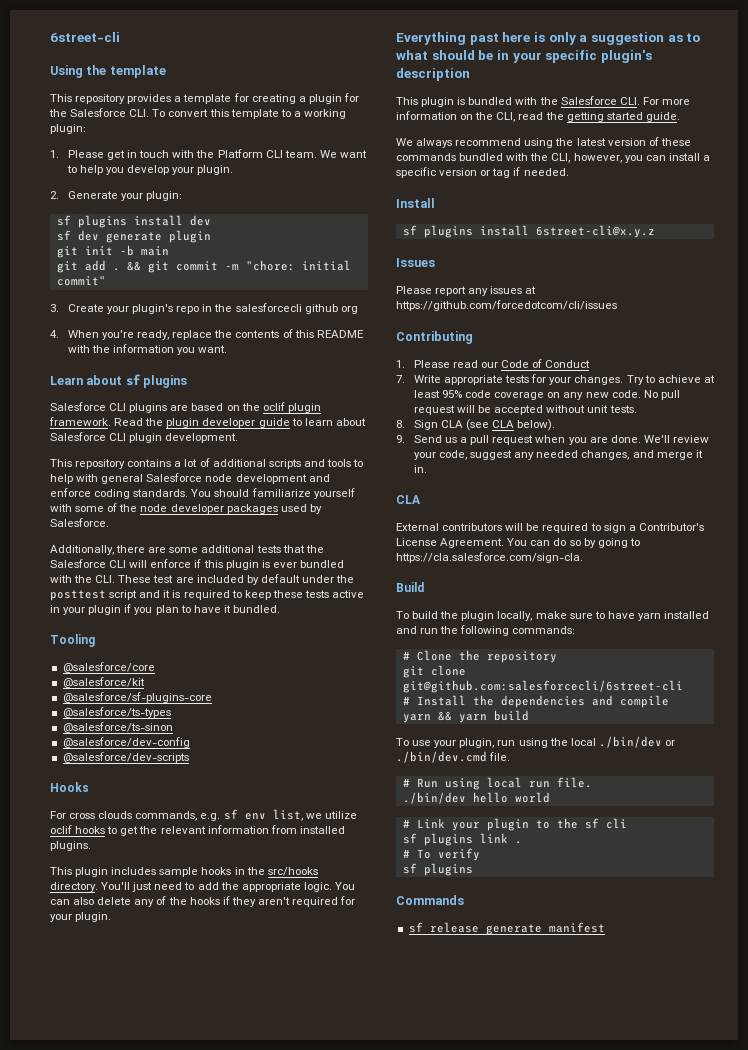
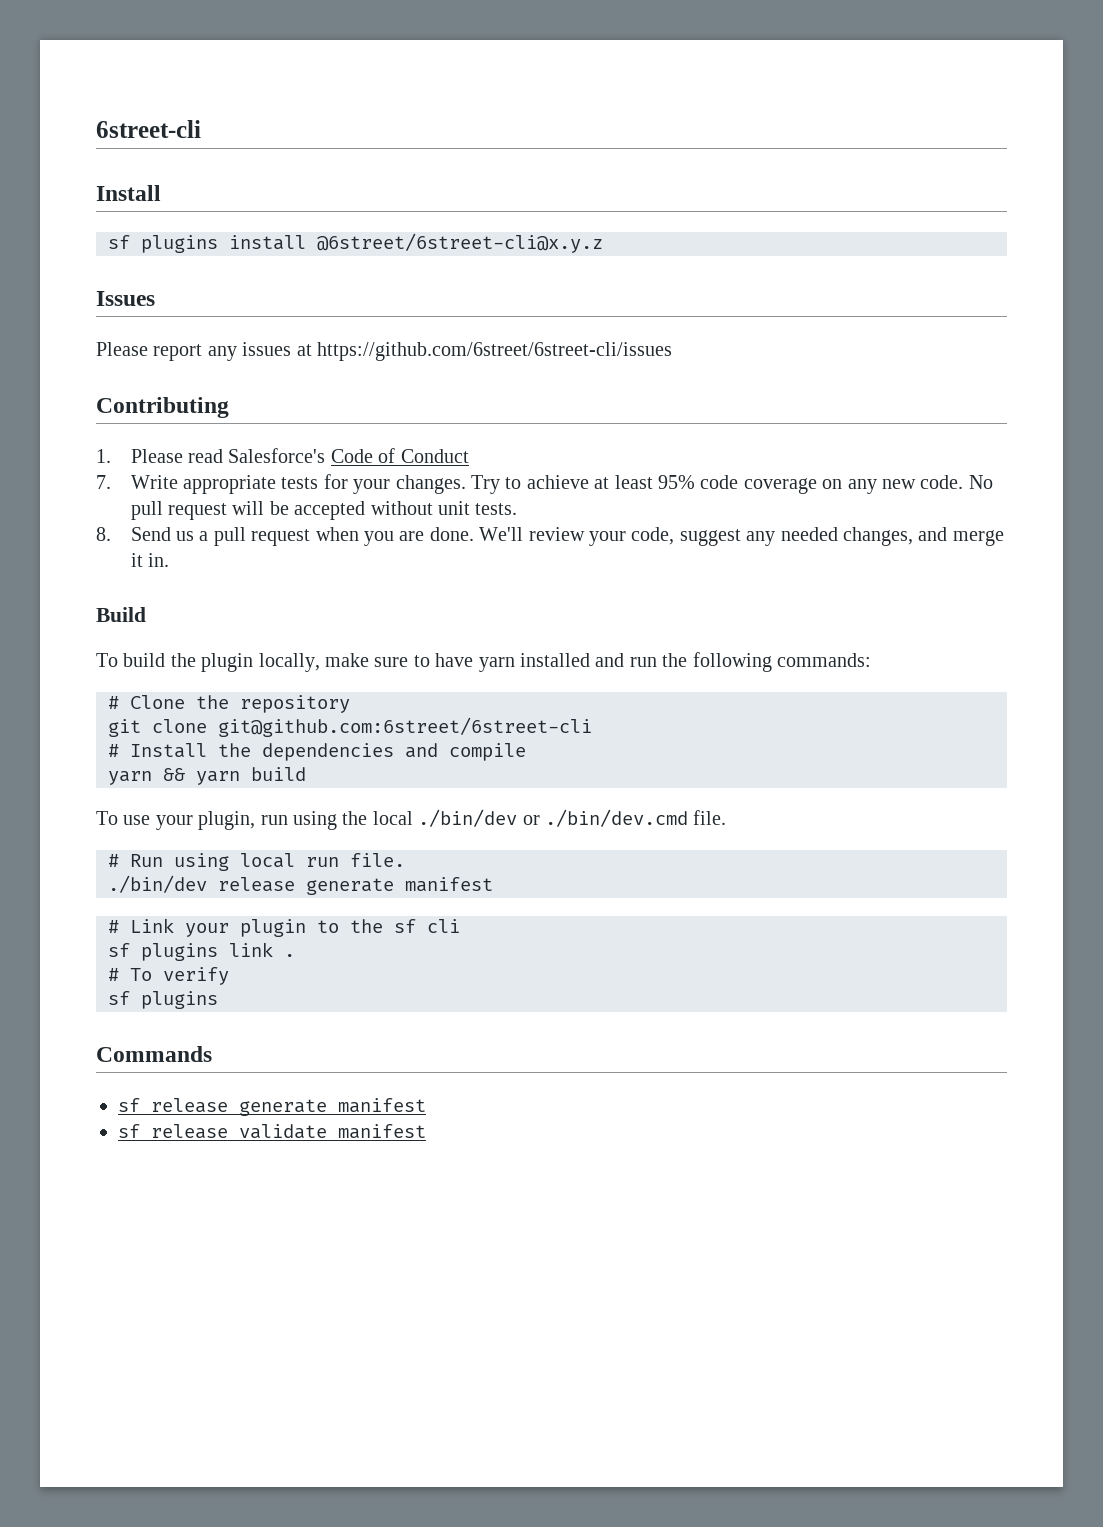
[50,65,166,78] [50,93,359,104] [49,108,346,119] [50,124,86,134] [50,149,367,160] [66,165,234,175] [50,191,183,201] [56,215,211,228] [56,230,211,243] [56,245,169,258] [56,260,351,273] [56,276,106,286] [50,303,358,314] [50,329,364,340] [67,344,228,355] [50,374,188,388] [50,402,321,413] [49,417,366,428] [50,432,239,443] [50,458,364,469] [50,473,330,484] [50,488,355,499] [50,503,322,514] [50,518,109,527] [50,545,324,555] [50,559,344,570] [50,574,355,585] [50,590,365,601] [50,604,280,615] [50,634,95,647] [62,662,155,673] [62,677,145,688] [62,692,212,703] [62,707,171,718] [62,722,173,733] [62,737,190,748] [62,752,189,763] [50,782,89,792] [50,809,357,821] [50,825,345,836] [50,841,91,851] [50,867,318,877] [50,882,355,892] [50,896,356,907] [50,912,112,922] [396,32,701,45] [396,50,652,63] [396,68,470,81] [396,96,690,107] [396,111,680,122] [396,137,691,148] [396,153,710,163] [396,167,569,178] // Using the template // This repository provides a template for creating a plugin for the Salesforce CLI. To convert this template to a working plugin: // 1. Please get in touch with the Platform CLI team. We want to help you develop your plugin. // 2. Generate your plugin: // sf plugins install dev // sf dev generate plugin // git init -b main // git add . && git commit -m "chore: initial commit" // 3. Create your plugin's repo in the salesforcecli github org // 4. When you're ready, replace the contents of this README with the information you want. // Learn about sf plugins // Salesforce CLI plugins are based on the oclif plugin framework. Read the plugin developer guide to learn about Salesforce CLI plugin development. // This repository contains a lot of additional scripts and tools to help with general Salesforce node development and enforce coding standards. You should familiarize yourself with some of the node developer packages used by Salesforce. // Additionally, there are some additional tests that the Salesforce CLI will enforce if this plugin is ever bundled with the CLI. These test are included by default under the posttest script and it is required to keep these tests active in your plugin if you plan to have it bundled. // Tooling // @salesforce/core // @salesforce/kit // @salesforce/sf-plugins-core // @salesforce/ts-types // @salesforce/ts-sinon // @salesforce/dev-config // @salesforce/dev-scripts // Hooks // For cross clouds commands, e.g. sf env list, we utilize oclif hooks to get the relevant information from installed plugins. // This plugin includes sample hooks in the src/hooks directory. You'll just need to add the appropriate logic. You can also delete any of the hooks if they aren't required for your plugin. // Everything past here is only a suggestion as to what should be in your specific plugin's description // This plugin is bundled with the Salesforce CLI. For more information on the CLI, read the getting started guide. // We always recommend using the latest version of these commands bundled with the CLI, however, you can install a specific version or tag if needed. -> (201, 129) none
[535,225,655,238] 6street-cli@x.y.z -> [317,233,603,253] @6street/6street-cli@x.y.z
[396,300,617,311] https://github.com/forcedotcom/cli/issues -> [317,342,672,361] https://github.com/6street/6street-cli/issues
[481,362,499,368] our -> [228,448,326,463] Salesforce's
[413,419,556,431] [396,435,405,443] Sign CLA (see CLA below). // 9. -> (111, 534) none
[396,495,421,504] [396,523,704,533] [396,538,640,548] [396,552,583,563] // CLA // External contributors will be required to sign a Contributor's License Agreement. You can do so by going to https://cla.salesforce.com/sign-cla. -> (169, 560) none
[402,680,683,693] git@github.com:salesforcecli/6street-cli -> [218,717,592,737] git@github.com:6street/6street-cli
[472,792,550,803] hello world -> [218,877,493,895] release generate manifest
(605, 927) none -> [118,1124,426,1139] // sf release validate manifest

